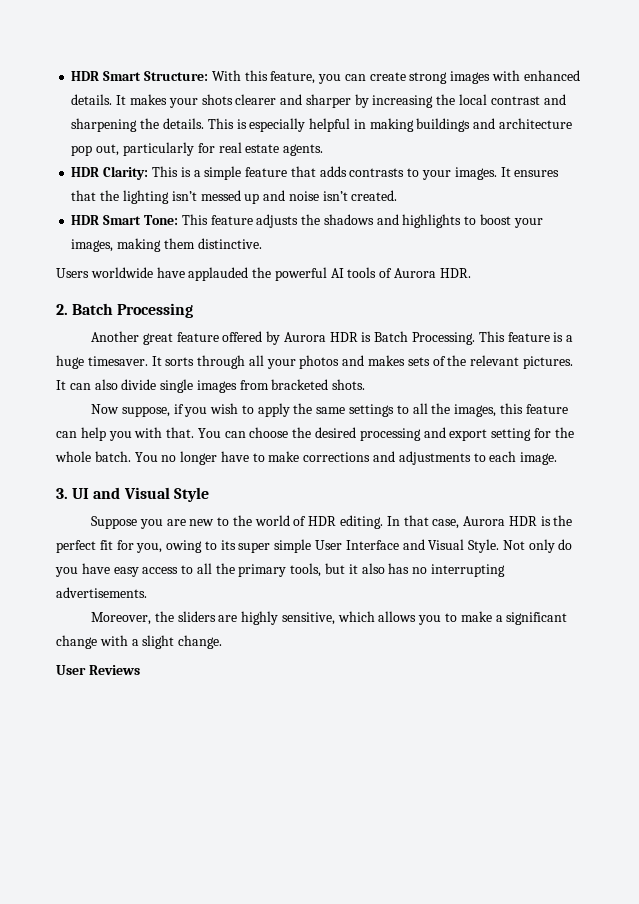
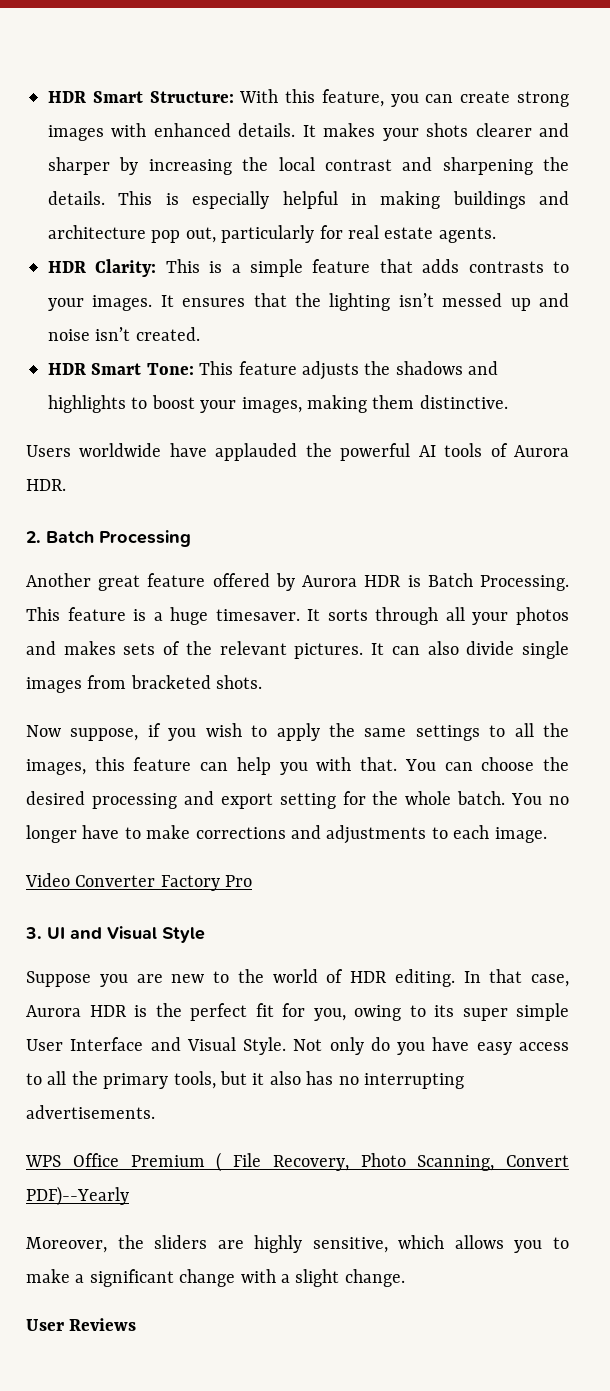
(558, 458) none -> [25,873,253,891] // Video Converter Factory Pro
(147, 592) none -> [25,1152,569,1172] [26,1186,129,1206] // WPS Office Premium ( File Recovery, Photo Scanning, Convert PDF)--Yearly

